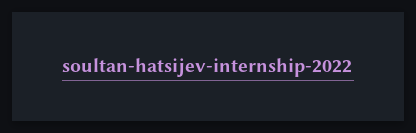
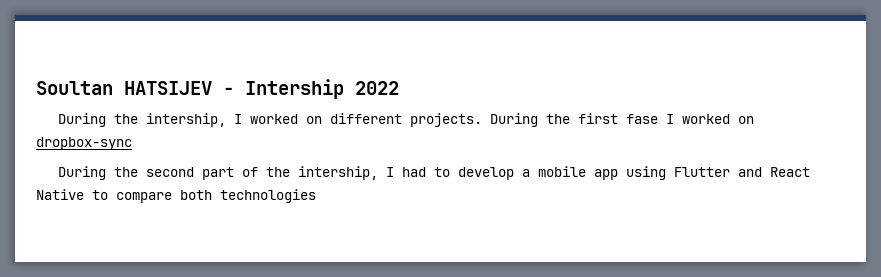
[62,58,352,77] soultan-hatsijev-internship-2022 -> [36,79,399,99] [58,113,755,127] [36,137,132,150] [58,166,811,180] [36,189,316,203] Soultan HATSIJEV - Intership 2022 // During the intership, I worked on different projects. During the first fase I worked on dropbox-sync // During the second part of the intership, I had to develop a mobile app using Flutter and React Native to compare both technologies

